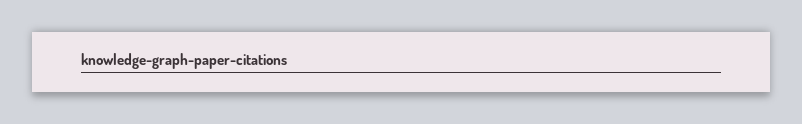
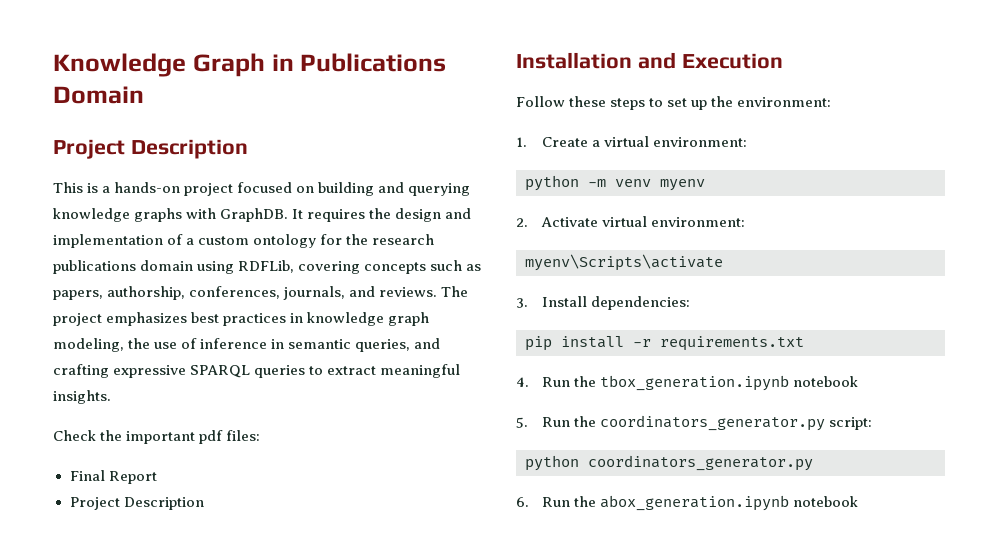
[81,53,287,69] knowledge-graph-paper-citations -> [53,53,447,77] [53,86,144,104] [53,139,248,159] [53,182,471,196] [53,208,472,222] [53,234,435,248] [53,260,482,274] [53,286,469,300] [53,312,430,326] [53,338,441,352] [53,364,461,378] [53,390,111,404] [53,430,261,444] [69,470,157,484] [69,497,204,510] [516,52,783,69] [516,96,832,110] [516,136,748,147] [525,175,705,191] [516,216,746,227] [525,254,723,271] [516,296,691,310] [525,336,804,351] [516,375,859,391] [516,415,873,431] [525,455,813,471] [516,495,859,511] Knowledge Graph in Publications Domain // Project Description // This is a hands-on project focused on building and querying knowledge graphs with GraphDB. It requires the design and implementation of a custom ontology for the research publications domain using RDFLib, covering concepts such as papers, authorship, conferences, journals, and reviews. The project emphasizes best practices in knowledge graph modeling, the use of inference in semantic queries, and crafting expressive SPARQL queries to extract meaningful insights. // Check the important pdf files: // Final Report // Project Description // Installation and Execution // Follow these steps to set up the environment: // 1. Create a virtual environment: // python -m venv myenv // 2. Activate virtual environment: // myenv\Scripts\activate // 3. Install dependencies: // pip install -r requirements.txt // 4. Run the tbox_generation.ipynb notebook // 5. Run the coordinators_generator.py script: // python coordinators_generator.py // 6. Run the abox_generation.ipynb notebook

